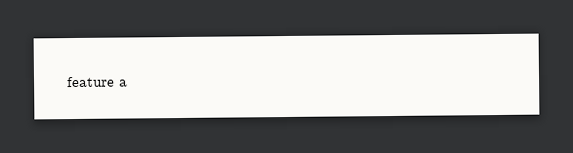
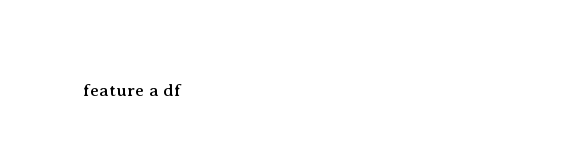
(128, 83) none -> [163,84,183,96] df

